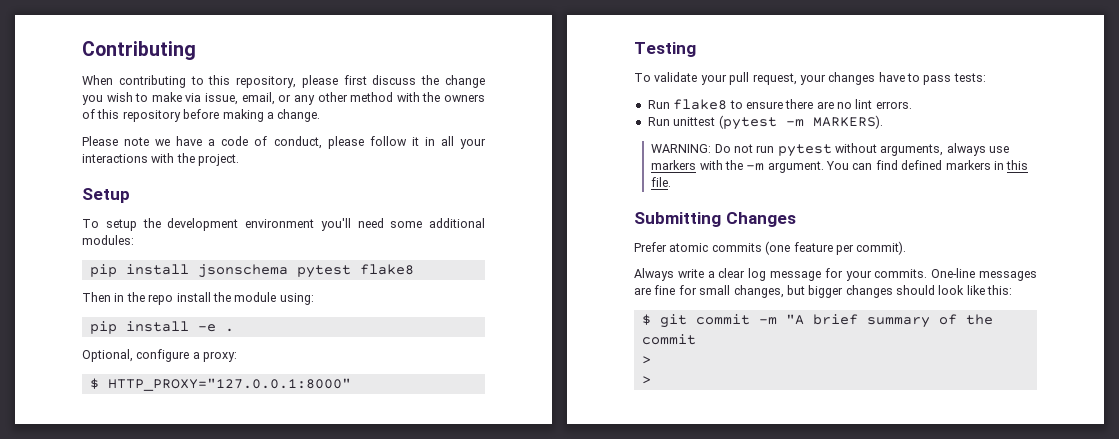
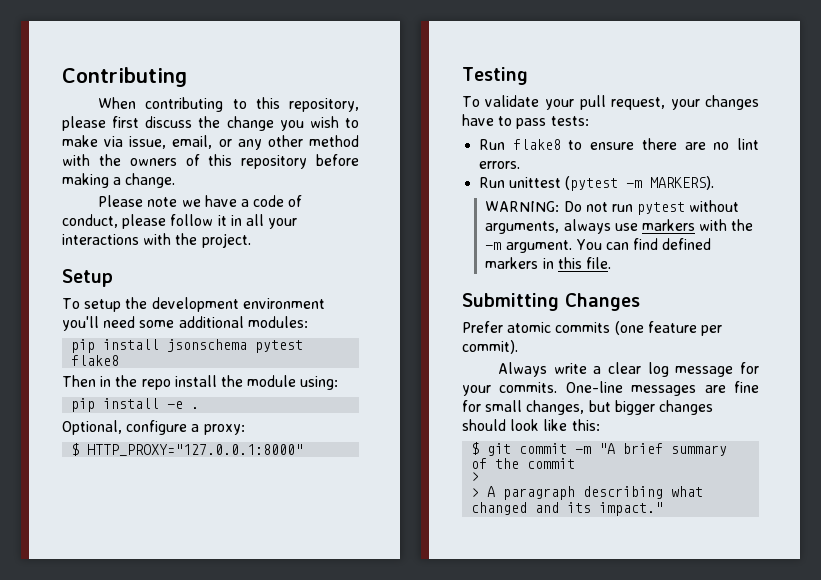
(651, 380) none -> [487,486,704,500] [471,502,664,516] A paragraph describing what changed and its impact."

